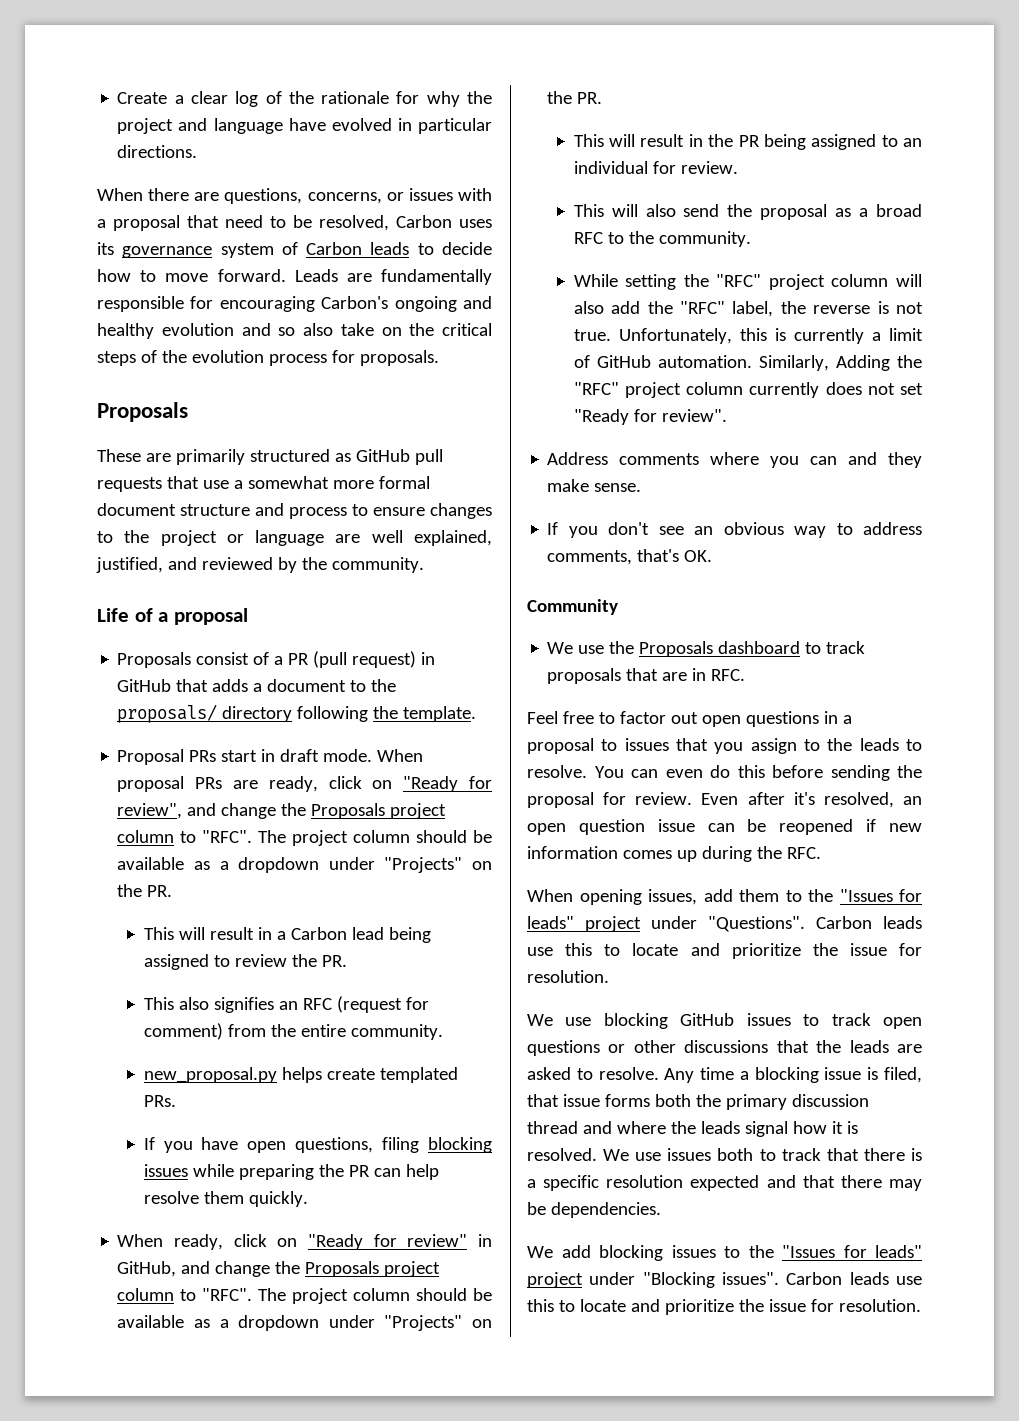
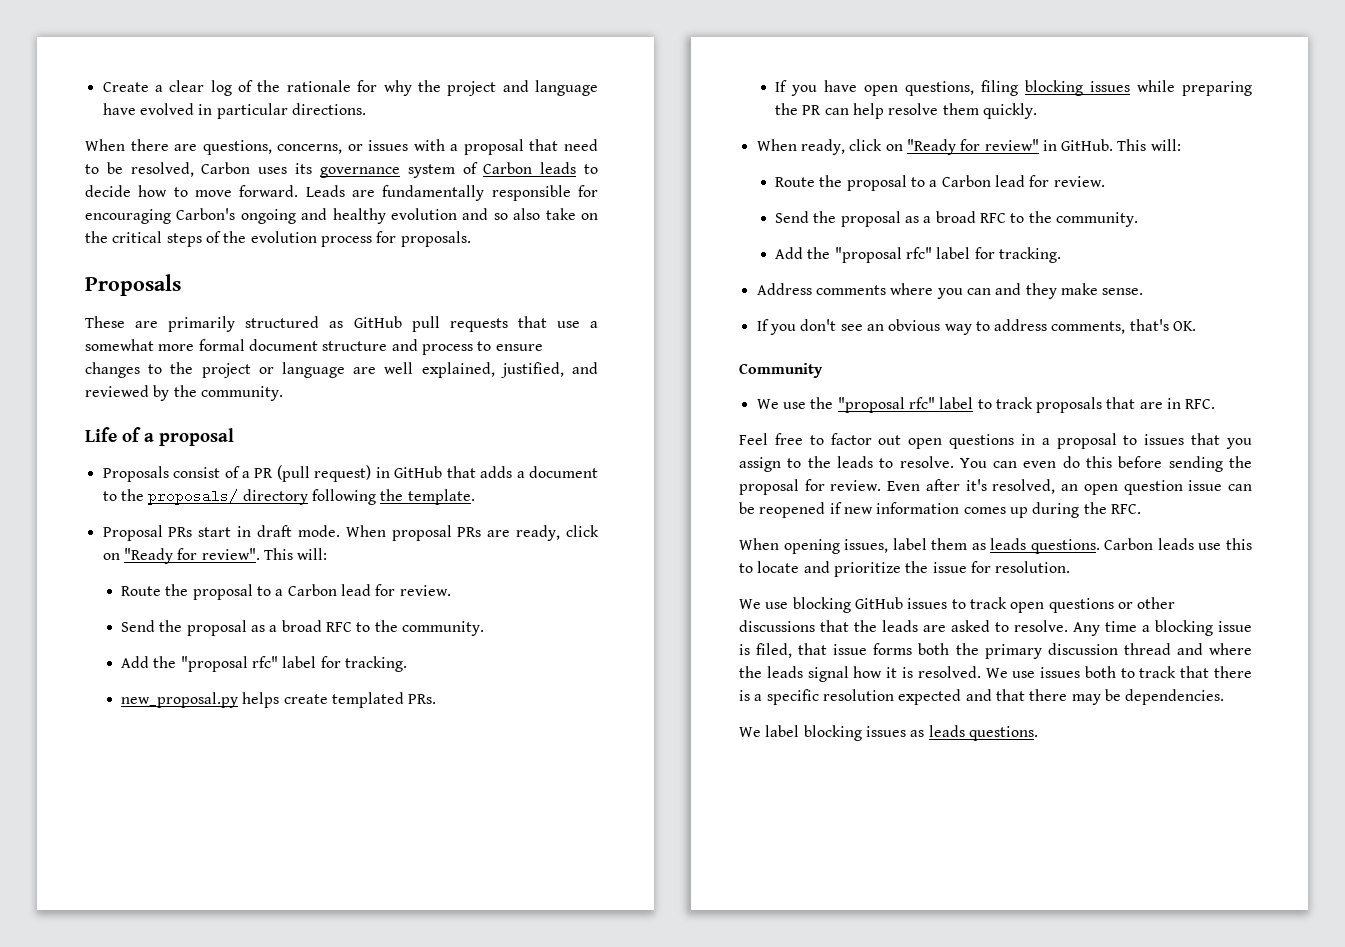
[117,803,447,819] [117,830,492,846] [117,857,492,873] [117,884,173,897] [143,927,431,943] [143,954,347,970] [143,996,429,1013] [143,1023,443,1040] review", and change the Proposals project column to "RFC". The project column should be available as a dropdown under "Projects" on the PR. // This will result in a Carbon lead being assigned to review the PR. // This also signifies an RFC (request for comment) from the entire community. -> [201,548,328,560] [121,584,451,600] [121,620,485,636] [121,656,408,672] review". This will: // Route the proposal to a Carbon lead for review. // Send the proposal as a broad RFC to the community. // Add the "proposal rfc" label for tracking.
[117,1261,441,1277] [117,1288,492,1304] [117,1315,492,1331] [547,91,603,104] [573,134,922,150] [573,161,738,174] [573,204,923,220] [573,231,751,247] [573,274,922,290] [573,301,924,317] [573,328,923,344] [573,355,922,371] [573,382,923,398] [573,409,727,425] GitHub, and change the Proposals project column to "RFC". The project column should be available as a dropdown under "Projects" on the PR. // This will result in the PR being assigned to an individual for review. // This will also send the proposal as a broad RFC to the community. // While setting the "RFC" project column will also add the "RFC" label, the reverse is not true. Unfortunately, this is currently a limit of GitHub automation. Similarly, Adding the "RFC" project column currently does not set "Ready for review". -> [1061,139,1181,151] [775,175,1105,191] [775,211,1139,227] [775,247,1062,263] GitHub. This will: // Route the proposal to a Carbon lead for review. // Send the proposal as a broad RFC to the community. // Add the "proposal rfc" label for tracking.
[639,641,801,657] Proposals dashboard -> [837,397,974,413] "proposal rfc" label
[703,889,922,902] [527,916,805,932] add them to the "Issues for leads" project under "Questions". -> [892,538,1100,554] label them as leads questions.
[561,1245,922,1261] [527,1272,922,1288] [527,1299,921,1315] add blocking issues to the "Issues for leads" project under "Blocking issues". Carbon leads use this to locate and prioritize the issue for resolution. -> [765,725,1038,741] label blocking issues as leads questions.

